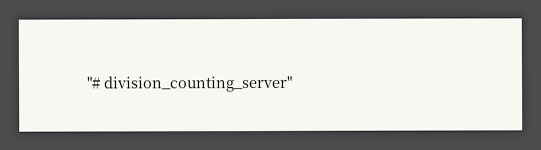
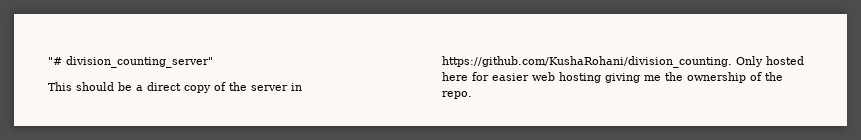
(293, 84) none -> [48,82,302,93] [442,56,804,68] [442,72,783,83] [442,91,472,99] // This should be a direct copy of the server in https://github.com/KushaRohani/division_counting. Only hosted here for easier web hosting giving me the ownership of the repo.

